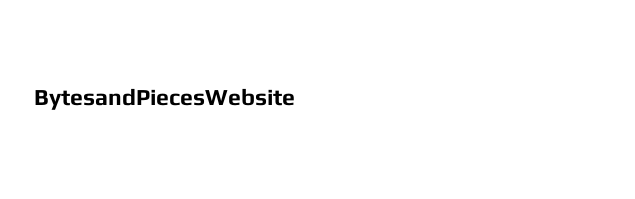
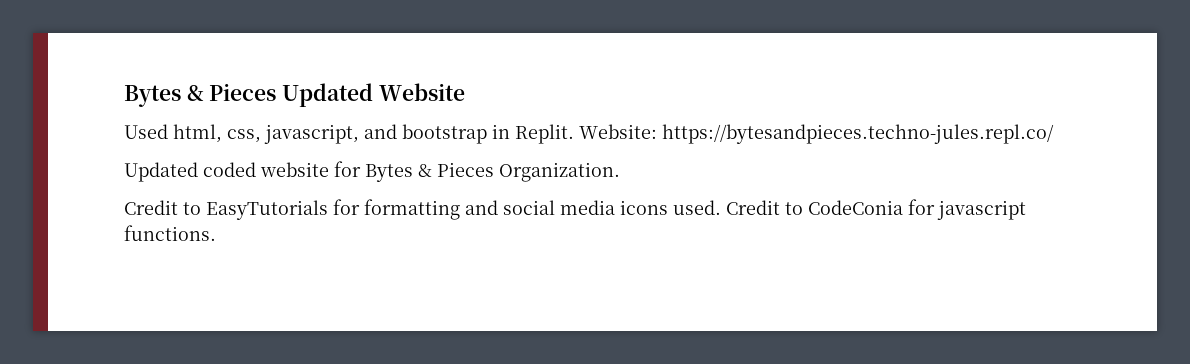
[34,88,295,110] BytesandPiecesWebsite -> [124,83,465,107] [124,124,1054,144] [124,161,620,182] [124,199,1026,220] [124,225,216,241] Bytes & Pieces Updated Website // Used html, css, javascript, and bootstrap in Replit. Website: https://bytesandpieces.techno-jules.repl.co/ // Updated coded website for Bytes & Pieces Organization. // Credit to EasyTutorials for formatting and social media icons used. Credit to CodeConia for javascript functions.

